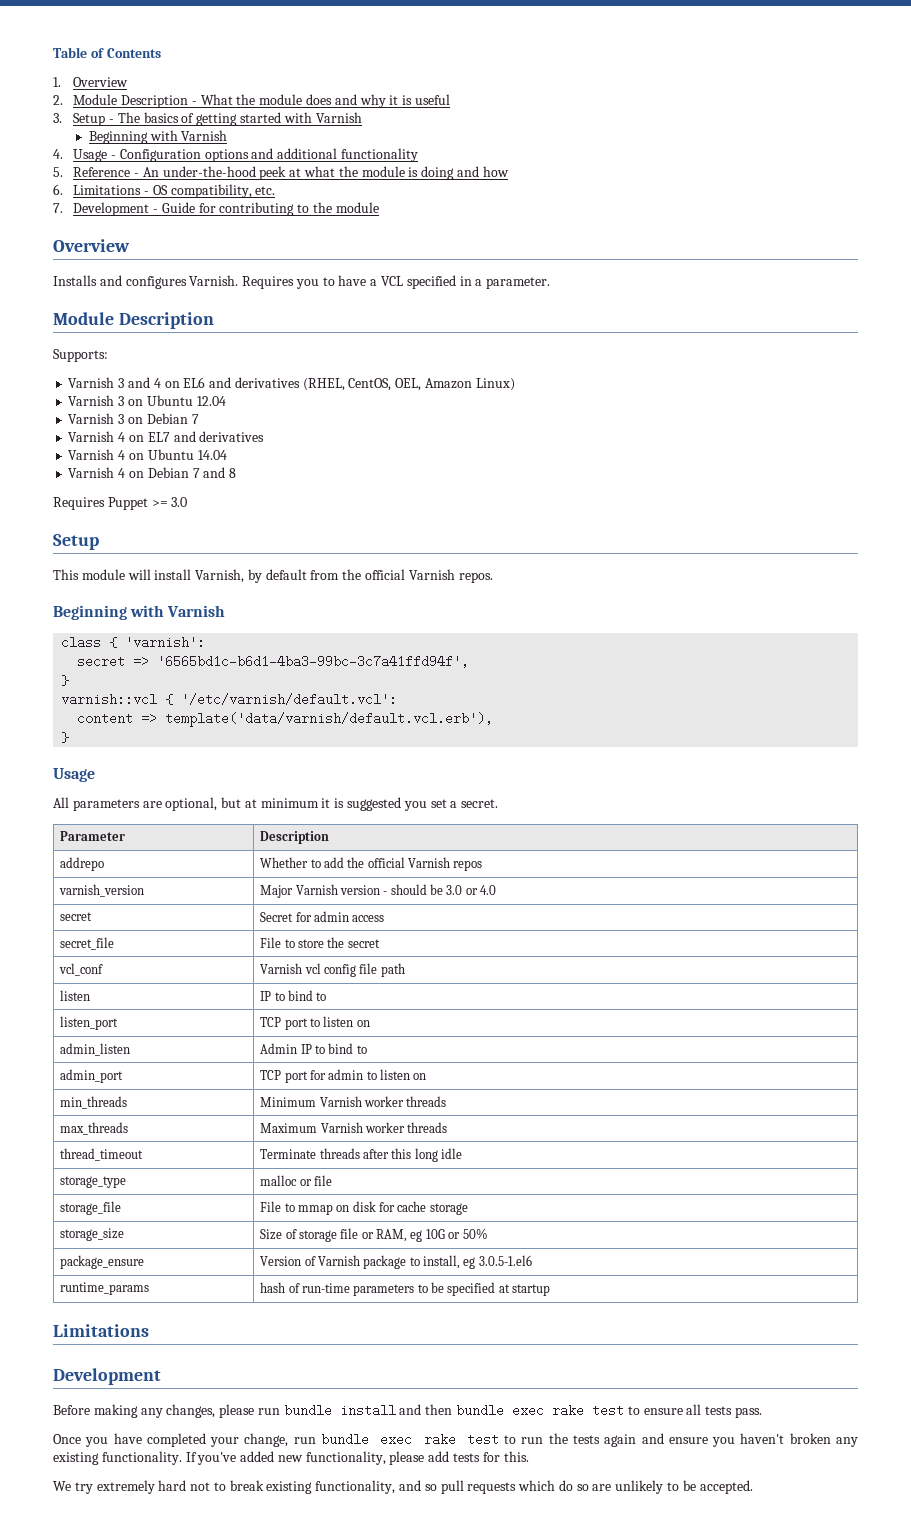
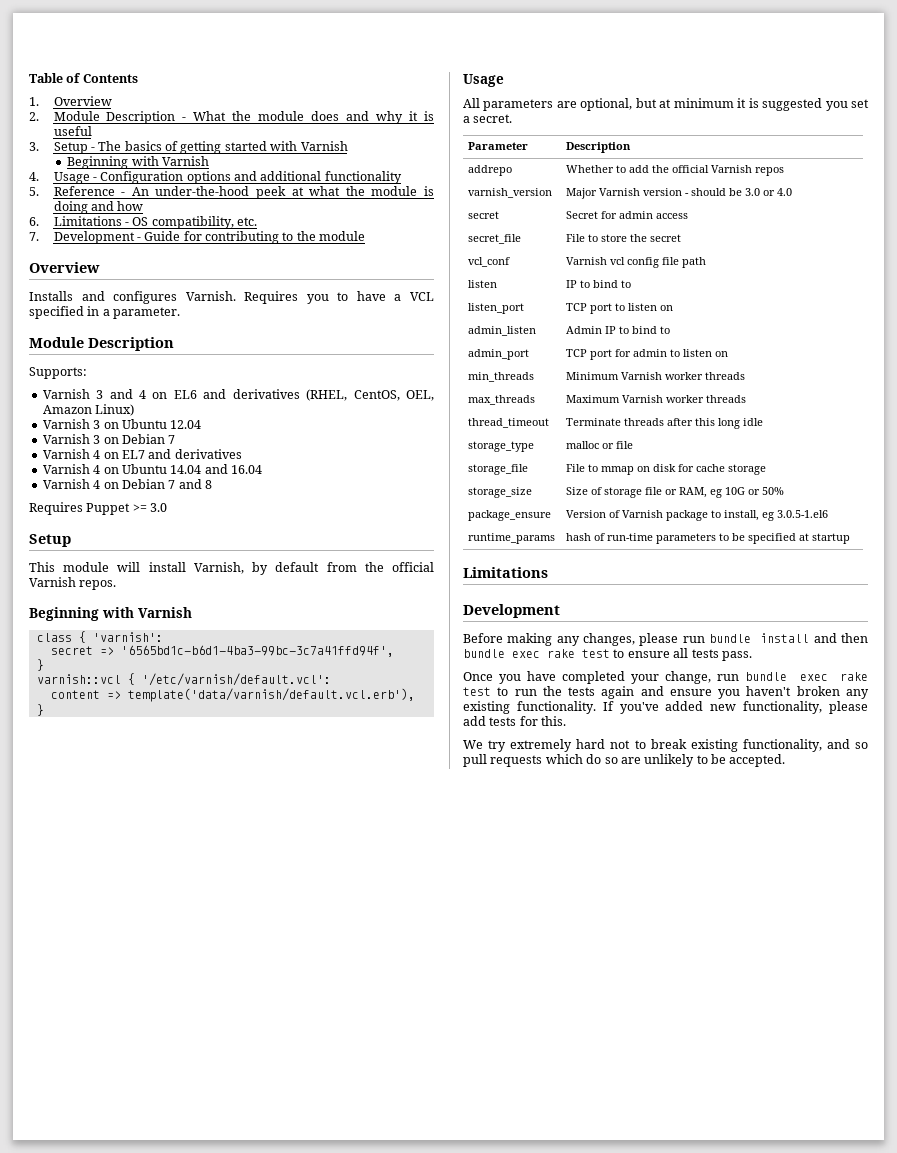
(227, 455) none -> [204,464,262,474] and 16.04

